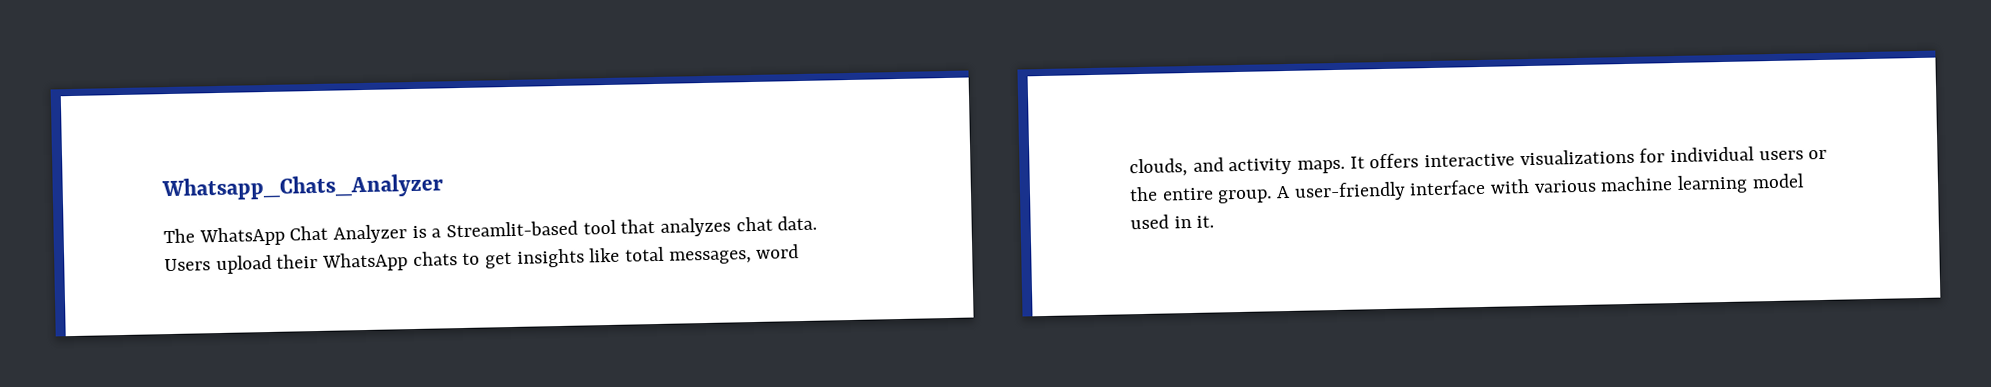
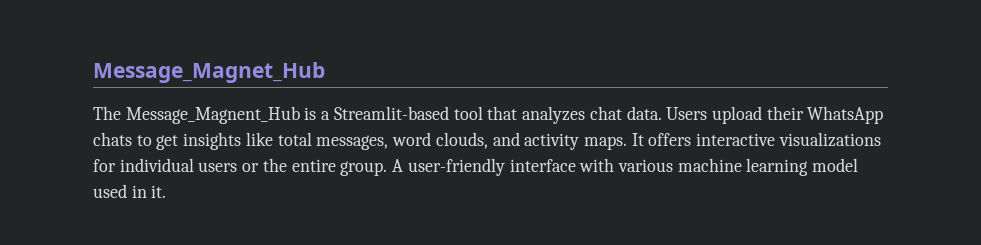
[161,173,443,202] Whatsapp_Chats_Analyzer -> [93,62,325,83] Message_Magnet_Hub
[198,224,408,247] WhatsApp Chat Analyzer -> [125,106,300,124] Message_Magnent_Hub

